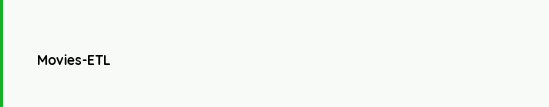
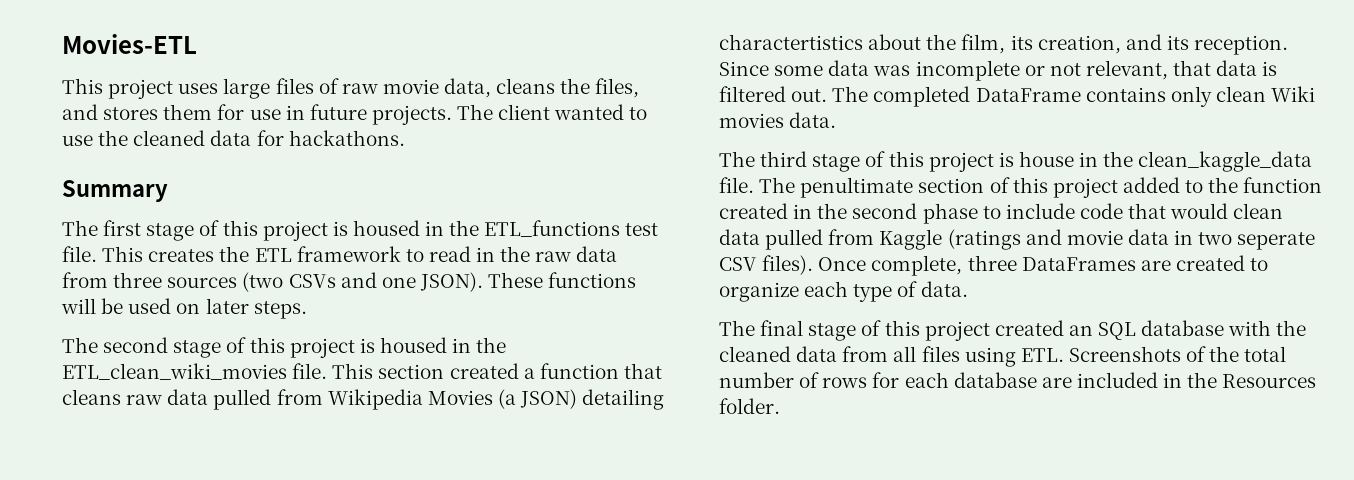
(111, 59) none -> [62,78,640,99] [62,104,648,125] [62,130,405,146] [62,180,168,202] [62,220,659,241] [62,246,618,262] [62,272,637,292] [61,298,307,319] [62,337,507,358] [62,363,662,380] [62,389,665,410] [719,34,1289,55] [719,60,1278,81] [719,86,1316,107] [719,112,837,128] [719,151,1313,172] [719,177,1323,198] [719,203,1284,224] [719,229,1316,250] [719,255,1269,276] [719,281,968,302] [719,320,1307,341] [719,346,1287,367] [719,372,1317,388] [719,398,780,414] // This project uses large files of raw movie data, cleans the files, and stores them for use in future projects. The client wanted to use the cleaned data for hackathons. // Summary // The first stage of this project is housed in the ETL_functions test file. This creates the ETL framework to read in the raw data from three sources (two CSVs and one JSON). These functions will be used on later steps. // The second stage of this project is housed in the ETL_clean_wiki_movies file. This section created a function that cleans raw data pulled from Wikipedia Movies (a JSON) detailing charactertistics about the film, its creation, and its reception. Since some data was incomplete or not relevant, that data is filtered out. The completed DataFrame contains only clean Wiki movies data. // The third stage of this project is house in the clean_kaggle_data file. The penultimate section of this project added to the function created in the second phase to include code that would clean data pulled from Kaggle (ratings and movie data in two seperate CSV files). Once complete, three DataFrames are created to organize each type of data. // The final stage of this project created an SQL database with the cleaned data from all files using ETL. Screenshots of the total number of rows for each database are included in the Resources folder.

